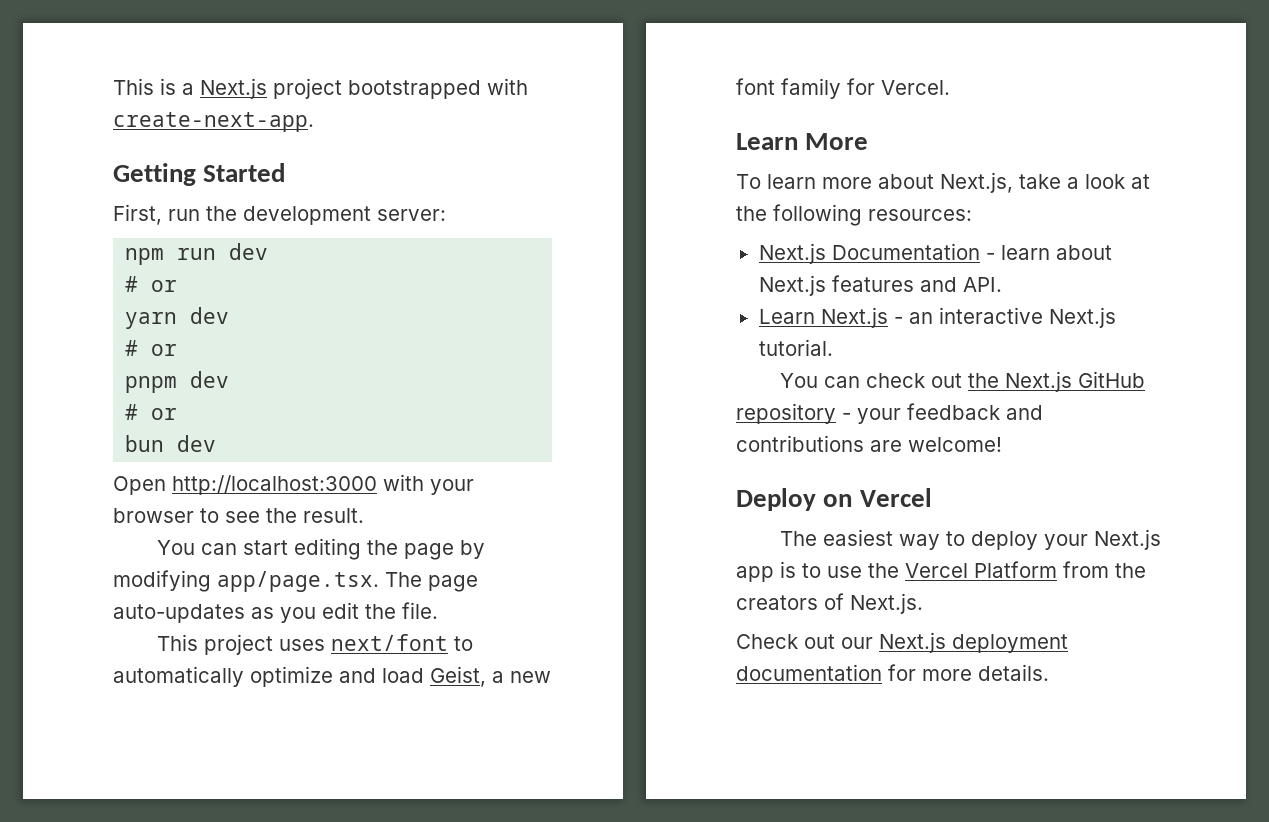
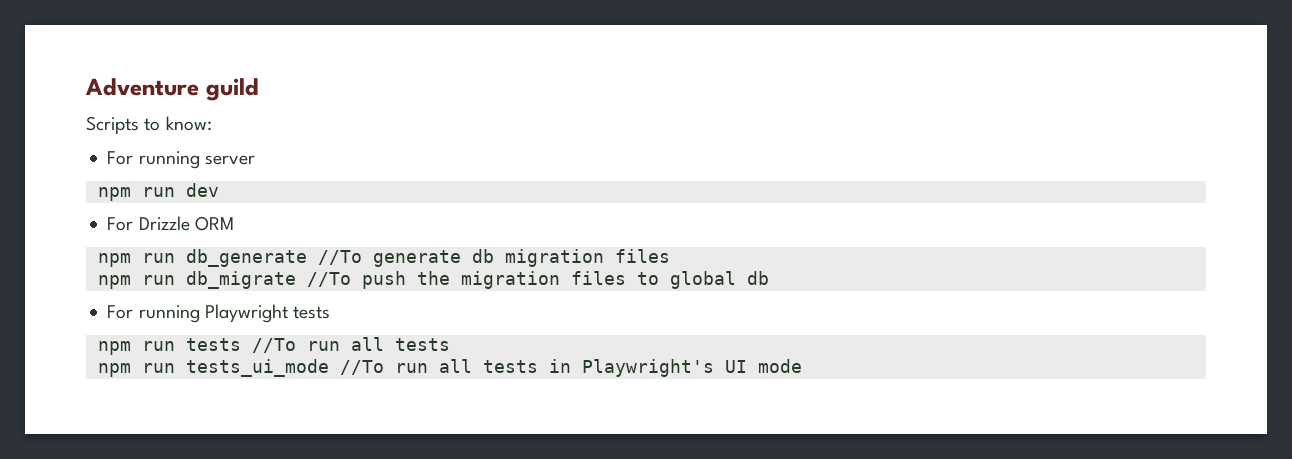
[113,78,528,99] [113,112,314,132] [113,163,286,186] [113,204,446,225] [125,243,269,265] [125,276,178,292] [125,307,230,329] [125,340,178,356] [125,371,230,393] [125,404,178,420] [125,435,217,452] [113,474,474,495] [113,508,364,523] [156,538,485,560] [113,570,478,592] [113,602,438,623] [156,634,473,655] [113,666,551,687] [736,78,950,99] [736,133,869,150] [736,172,1150,193] [736,204,972,226] [758,243,1112,264] [758,275,1002,296] [758,307,1116,328] [758,339,833,356] [779,371,1145,392] [736,403,1043,424] [736,435,1002,452] [736,488,932,511] [779,529,1161,550] [736,561,1146,582] [736,593,923,614] [736,632,1068,653] [736,664,1049,681] This is a Next.js project bootstrapped with create-next-app. // Getting Started // First, run the development server: // npm run dev // # or // yarn dev // # or // pnpm dev // # or // bun dev // Open http://localhost:3000 with your browser to see the result. // You can start editing the page by modifying app/page.tsx. The page auto-updates as you edit the file. // This project uses next/font to automatically optimize and load Geist, a new font family for Vercel. // Learn More // To learn more about Next.js, take a look at the following resources: // Next.js Documentation - learn about Next.js features and API. // Learn Next.js - an interactive Next.js tutorial. // You can check out the Next.js GitHub repository - your feedback and contributions are welcome! // Deploy on Vercel // The easiest way to deploy your Next.js app is to use the Vercel Platform from the creators of Next.js. // Check out our Next.js deployment documentation for more details. -> [85,78,259,101] [86,116,212,135] [107,151,255,169] [97,183,219,201] [107,216,234,231] [97,249,670,267] [97,271,769,289] [107,304,331,323] [97,337,450,355] [97,359,802,377] Adventure guild // Scripts to know: // For running server // npm run dev // For Drizzle ORM // npm run db_generate //To generate db migration files // npm run db_migrate //To push the migration files to global db // For running Playwright tests // npm run tests //To run all tests // npm run tests_ui_mode //To run all tests in Playwright's UI mode

